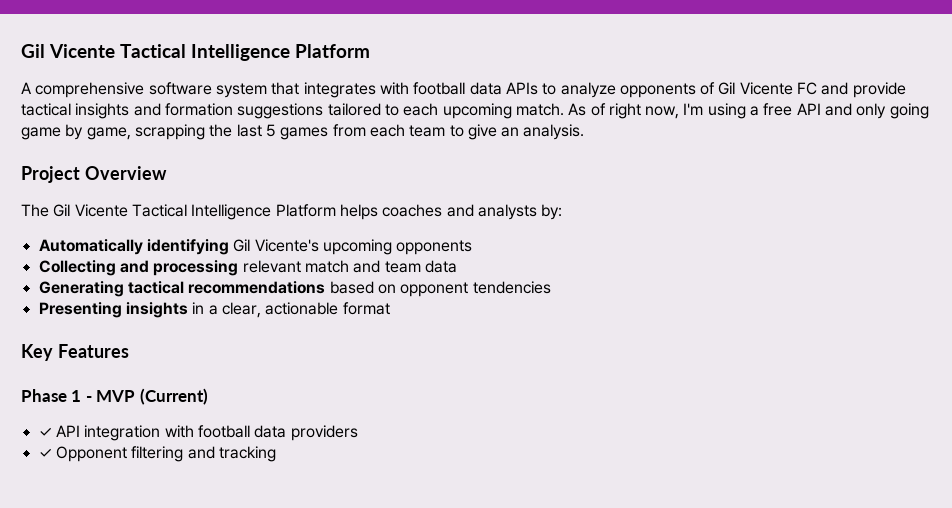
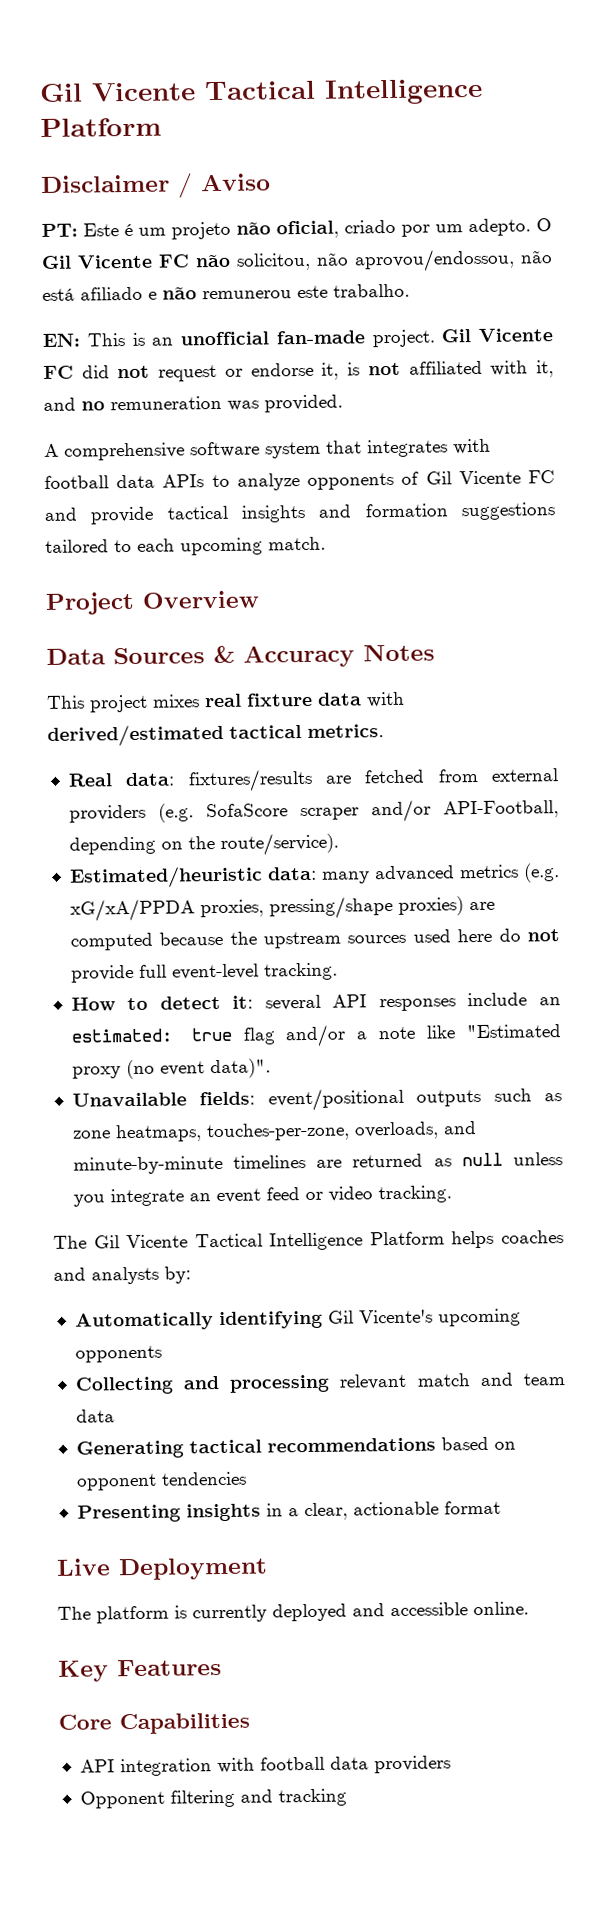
[21,44,370,61] Gil Vicente Tactical Intelligence Platform -> [39,78,483,105] [40,117,162,137] [41,173,271,199] [41,218,552,240] [41,248,553,273] [42,283,410,301] [42,328,553,348] [43,360,555,382] [43,394,343,413] Gil Vicente Tactical Intelligence Platform // Disclaimer / Aviso // PT: Este é um projeto não oficial, criado por um adepto. O Gil Vicente FC não solicitou, não aprovou/endossou, não está afiliado e não remunerou este trabalho. // EN: This is an unofficial fan-made project. Gil Vicente FC did not request or endorse it, is not affiliated with it, and no remuneration was provided.
[568,103,929,119] [21,124,585,140] [21,166,167,183] As of right now, I'm using a free API and only going game by game, scrapping the last 5 games from each team to give an analysis. // Project Overview -> [45,590,259,615] [46,643,435,668] [46,691,405,713] [47,723,384,747] [67,768,560,793] [68,799,559,823] [68,832,339,856] [68,863,560,889] [69,895,495,922] [69,928,560,951] [70,962,338,983] [70,992,561,1012] [70,1024,561,1048] [71,1058,271,1080] [71,1087,562,1112] [72,1121,477,1143] [72,1152,563,1175] [72,1185,452,1207] // Project Overview // Data Sources & Accuracy Notes // This project mixes real fixture data with derived/estimated tactical metrics. // Real data: fixtures/results are fetched from external providers (e.g. SofaScore scraper and/or API-Football, depending on the route/service). // Estimated/heuristic data: many advanced metrics (e.g. xG/xA/PPDA proxies, pressing/shape proxies) are computed because the upstream sources used here do not provide full event-level tracking. // How to detect it: several API responses include an estimated: true flag and/or a note like "Estimated proxy (no event data)". // Unavailable fields: event/positional outputs such as zone heatmaps, touches-per-zone, overloads, and minute-by-minute timelines are returned as null unless you integrate an event feed or video tracking.
[21,344,129,361] [21,388,208,405] [38,427,52,437] Key Features // Phase 1 - MVP (Current) // ✓ -> [56,1557,268,1581] [57,1601,529,1624] [58,1659,222,1682] [58,1712,250,1735] Live Deployment // The platform is currently deployed and accessible online. // Key Features // Core Capabilities //
[38,448,52,458] ✓ -> (451, 1764) none

